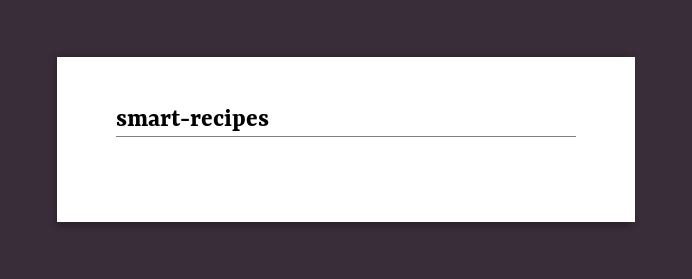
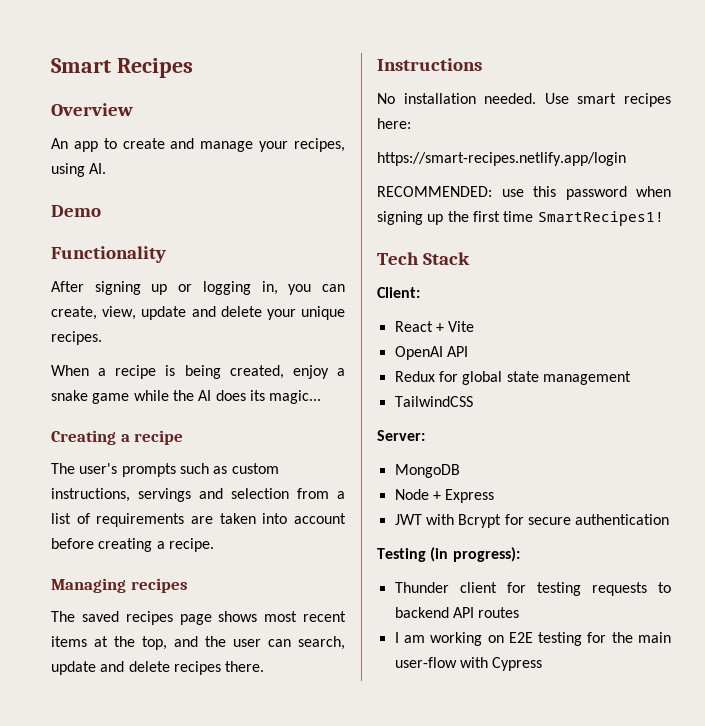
[116,109,269,131] smart-recipes -> [51,58,193,78] [51,103,133,116] [51,138,345,152] [51,163,107,177] [51,205,101,217] [51,246,166,263] [51,281,346,295] [51,306,345,320] [51,331,102,345] [51,365,345,379] [51,390,322,404] [51,430,184,445] [51,463,279,477] [51,488,345,502] [51,513,346,527] [51,538,214,552] [51,578,188,593] [51,611,346,625] [51,636,345,650] [51,661,265,675] [377,58,482,71] [377,93,671,107] [377,118,411,129] [377,152,626,166] [377,186,671,200] [377,211,664,226] [377,252,471,265] [377,287,420,298] [394,321,475,332] [394,346,468,360] [394,371,631,385] [394,396,473,407] [377,430,425,441] [394,464,460,478] [394,489,495,503] [394,514,670,528] [377,547,520,562] [394,582,671,596] [394,607,520,618] [394,632,671,646] [394,657,543,671] Smart Recipes // Overview // An app to create and manage your recipes, using AI. // Demo // Functionality // After signing up or logging in, you can create, view, update and delete your unique recipes. // When a recipe is being created, enjoy a snake game while the AI does its magic... // Creating a recipe // The user's prompts such as custom instructions, servings and selection from a list of requirements are taken into account before creating a recipe. // Managing recipes // The saved recipes page shows most recent items at the top, and the user can search, update and delete recipes there. // Instructions // No installation needed. Use smart recipes here: // https://smart-recipes.netlify.app/login // RECOMMENDED: use this password when signing up the first time SmartRecipes1! // Tech Stack // Client: // React + Vite // OpenAI API // Redux for global state management // TailwindCSS // Server: // MongoDB // Node + Express // JWT with Bcrypt for secure authentication // Testing (in progress): // Thunder client for testing requests to backend API routes // I am working on E2E testing for the main user-flow with Cypress

